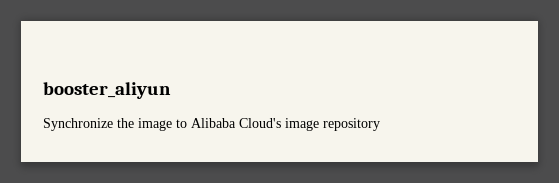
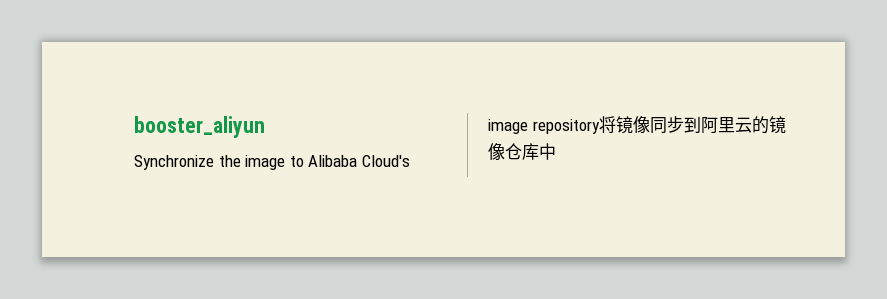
(380, 124) none -> [598,116,786,134] [488,143,556,160] 将镜像同步到阿里云的镜像仓库中

